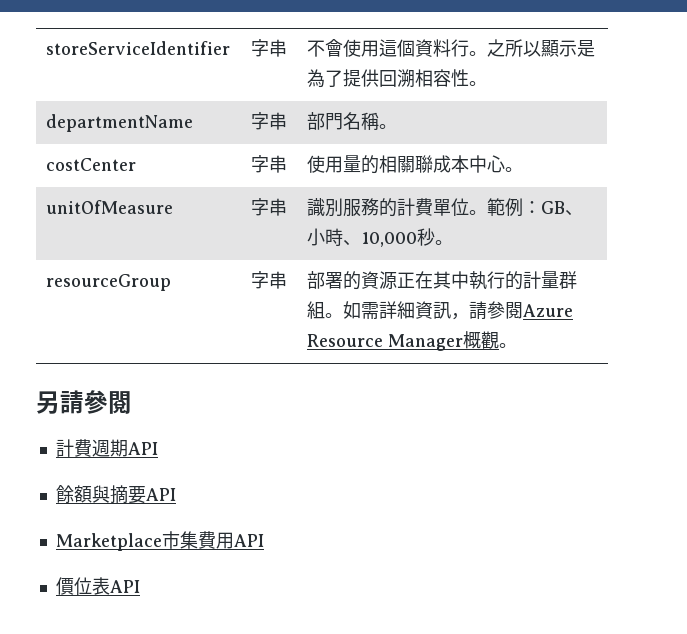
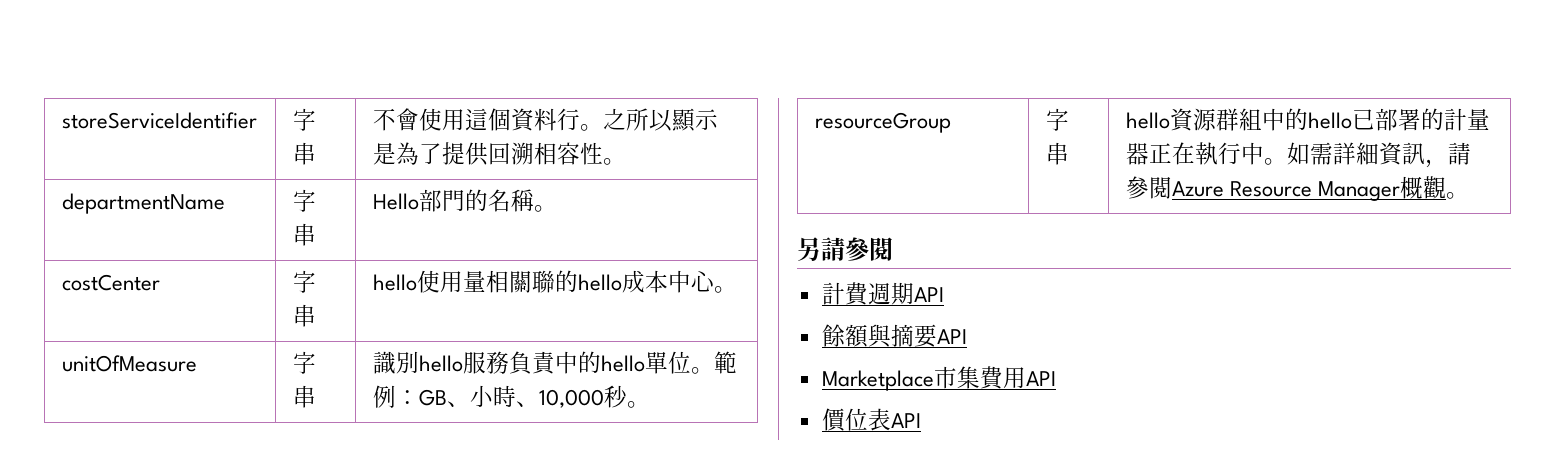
[307,112,344,130] 部門 -> [372,189,488,212] Hello部門的
[307,155,434,174] 使用量的相關聯 -> [372,270,622,293] hello使用量相關聯的hello
[343,198,434,217] 服務的計費 -> [418,351,645,375] hello服務負責中的hello
[307,271,578,290] [307,301,326,319] 部署的資源正在其中執行的計量群組 -> [1125,108,1490,132] [1125,142,1264,165] hello資源群組中的hello已部署的計量器正在執行中

